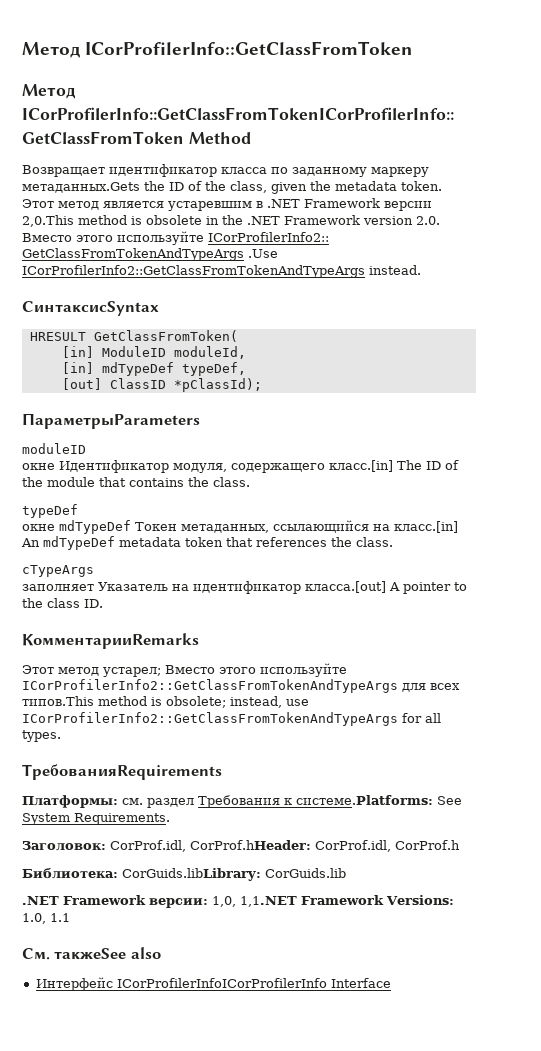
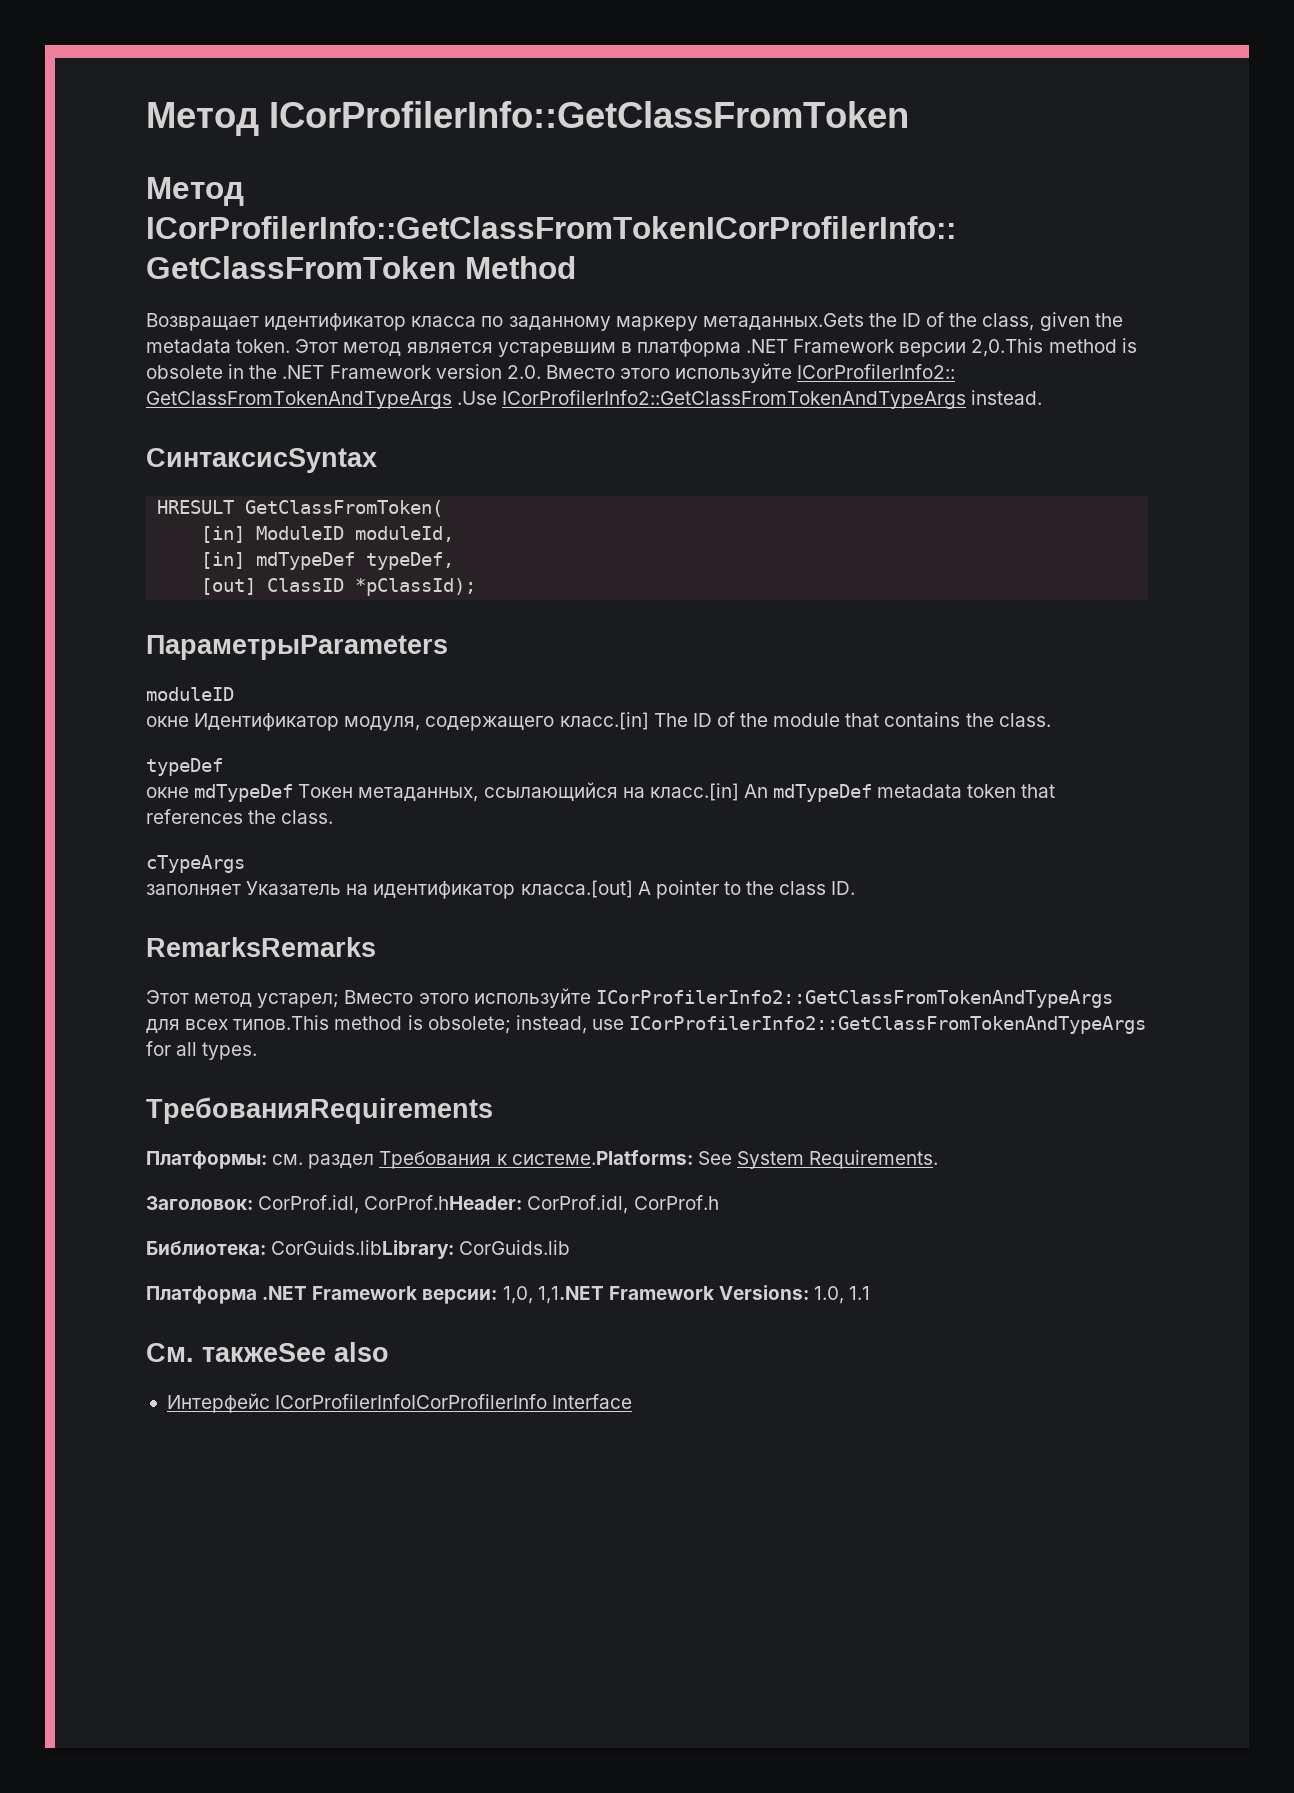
(263, 204) none -> [636,339,741,357] платформа
[22,633,199,649] КомментарииRemarks -> [146,937,376,957] RemarksRemarks
(346, 873) none -> [146,1286,257,1304] Платформа

